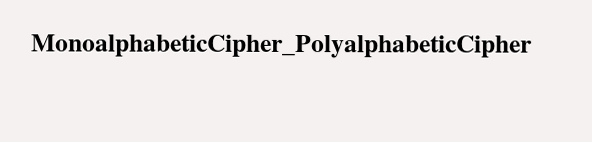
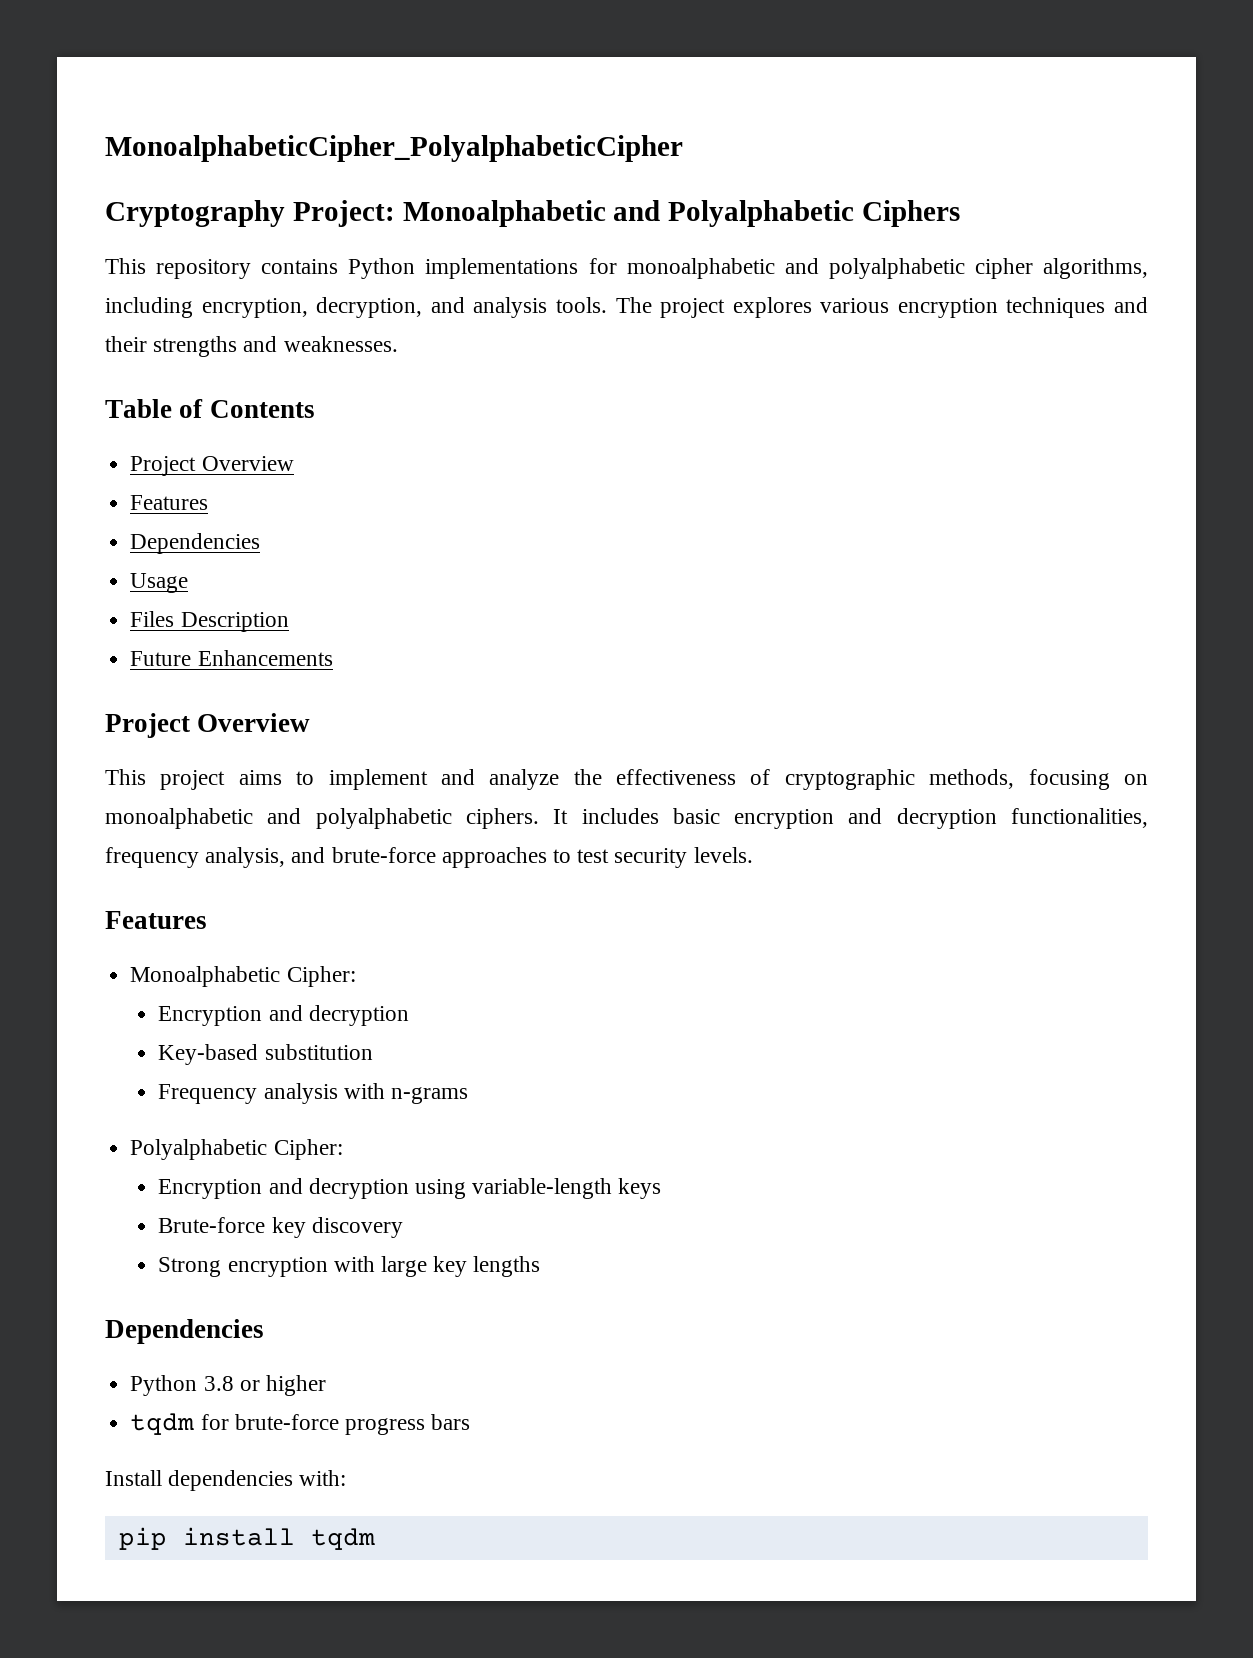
(533, 46) none -> [105,200,961,227] [105,258,1148,279] [105,297,1148,318] [105,336,398,357] [105,399,315,418] [130,456,294,476] [130,495,209,510] [130,533,261,554] [130,573,189,593] [130,611,289,632] [130,650,333,666] [105,713,311,738] [105,769,1148,790] [105,808,1148,829] [105,847,753,868] [105,911,207,929] [130,966,356,987] [158,1005,409,1026] [158,1044,373,1065] [158,1083,469,1104] [130,1139,343,1160] [158,1178,662,1199] [158,1217,403,1238] [158,1256,541,1277] [105,1319,264,1344] [130,1375,326,1396] [130,1413,471,1435] [105,1470,347,1491] [118,1527,375,1550] // Cryptography Project: Monoalphabetic and Polyalphabetic Ciphers // This repository contains Python implementations for monoalphabetic and polyalphabetic cipher algorithms, including encryption, decryption, and analysis tools. The project explores various encryption techniques and their strengths and weaknesses. // Table of Contents // Project Overview // Features // Dependencies // Usage // Files Description // Future Enhancements // Project Overview // This project aims to implement and analyze the effectiveness of cryptographic methods, focusing on monoalphabetic and polyalphabetic ciphers. It includes basic encryption and decryption functionalities, frequency analysis, and brute-force approaches to test security levels. // Features // Monoalphabetic Cipher: // Encryption and decryption // Key-based substitution // Frequency analysis with n-grams // Polyalphabetic Cipher: // Encryption and decryption using variable-length keys // Brute-force key discovery // Strong encryption with large key lengths // Dependencies // Python 3.8 or higher // tqdm for brute-force progress bars // Install dependencies with: // pip install tqdm

